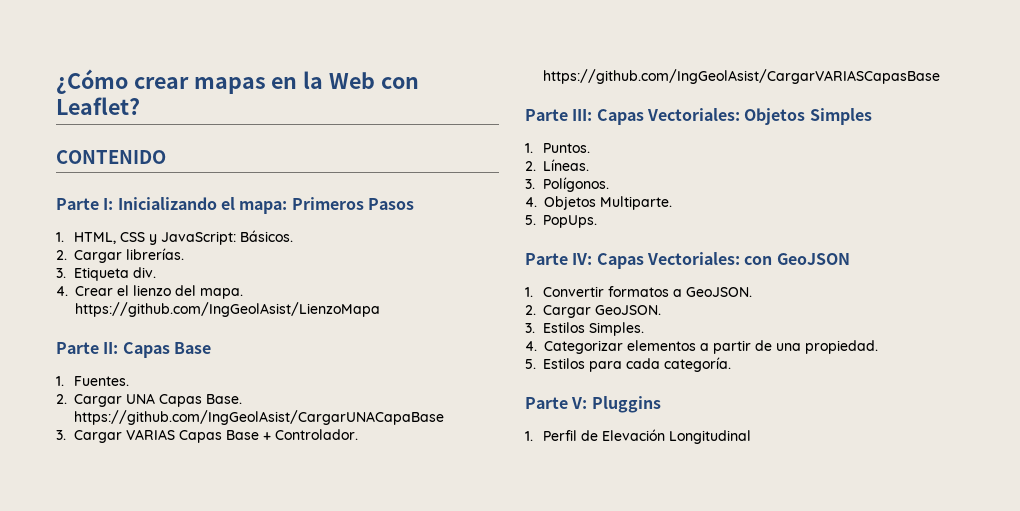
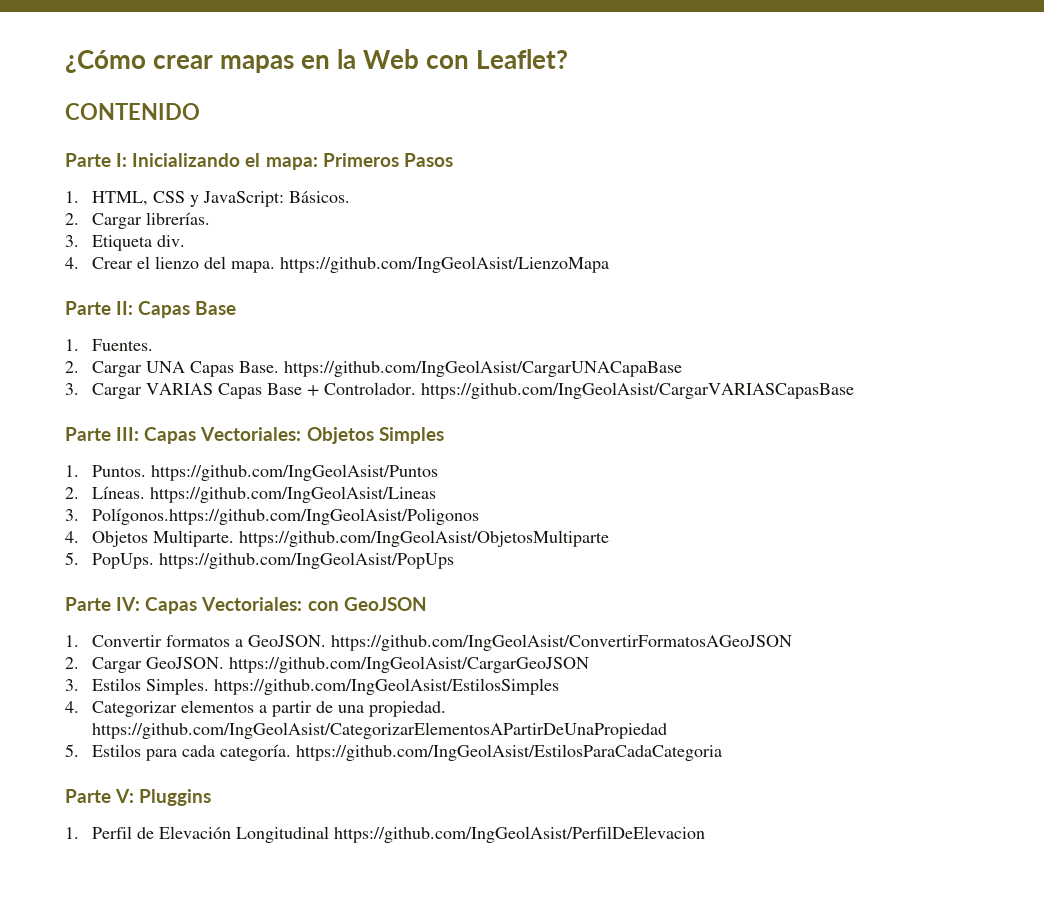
(590, 148) none -> [151,464,439,481] https://github.com/IngGeolAsist/Puntos
[525,177,609,192] // 3. Polígonos. -> [150,486,437,503] [65,508,480,525] https://github.com/IngGeolAsist/Lineas // 3. Polígonos.https://github.com/IngGeolAsist/Poligonos
(672, 203) none -> [239,530,610,547] https://github.com/IngGeolAsist/ObjetosMultiparte
(597, 221) none -> [159,552,455,569] https://github.com/IngGeolAsist/PopUps
(752, 292) none -> [331,634,793,651] https://github.com/IngGeolAsist/ConvertirFormatosAGeoJSON
(661, 310) none -> [229,656,590,673] https://github.com/IngGeolAsist/CargarGeoJSON
(644, 329) none -> [214,678,560,695] https://github.com/IngGeolAsist/EstilosSimples
(878, 347) none -> [92,722,668,739] https://github.com/IngGeolAsist/CategorizarElementosAPartirDeUnaPropiedad
(731, 364) none -> [296,744,723,761] https://github.com/IngGeolAsist/EstilosParaCadaCategoria
(751, 437) none -> [334,826,706,843] https://github.com/IngGeolAsist/PerfilDeElevacion

